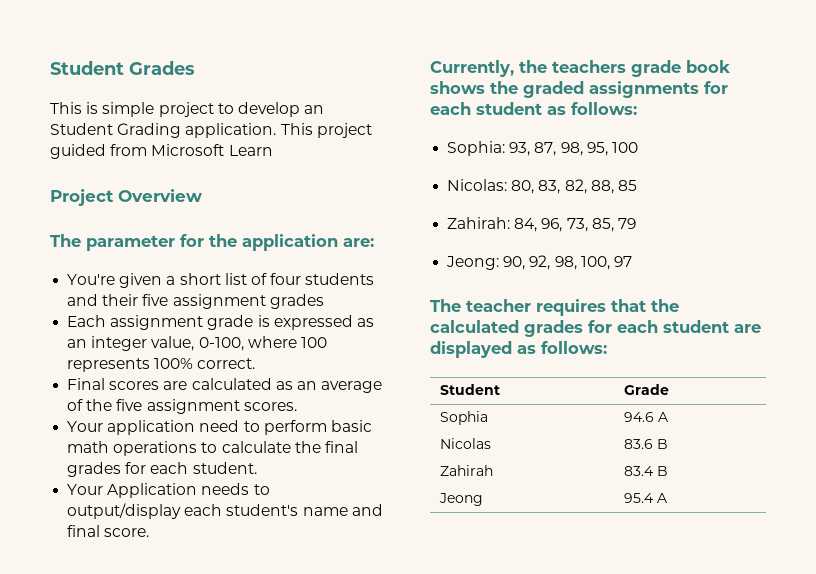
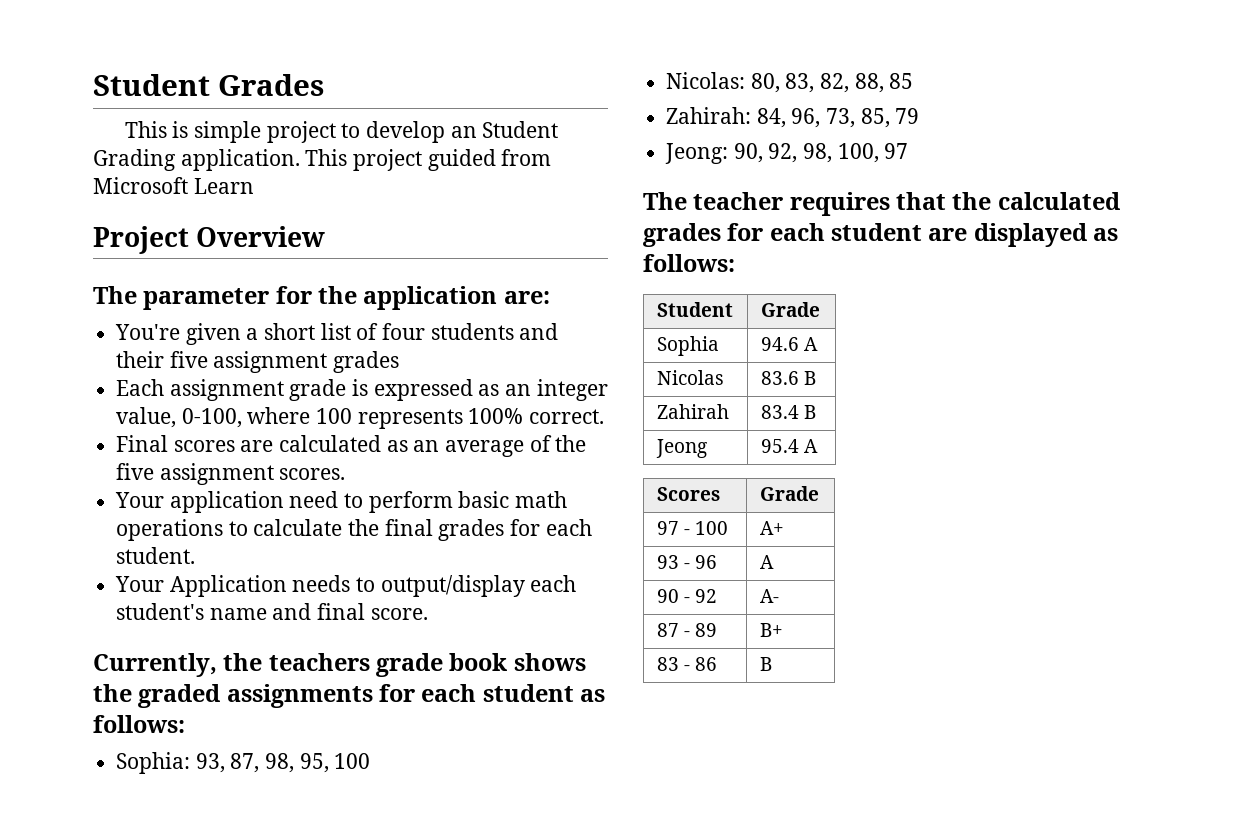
(668, 498) none -> [656,487,720,501] [759,486,819,501] [656,521,729,535] [759,521,784,535] [656,555,718,569] [759,555,774,569] [656,589,718,603] [759,589,779,603] [656,623,718,637] [759,623,783,637] [656,657,718,671] [759,657,772,671] // Scores | Grade // 97 - 100 | A+ // 93 - 96 | A // 90 - 92 | A- // 87 - 89 | B+ // 83 - 86 | B

